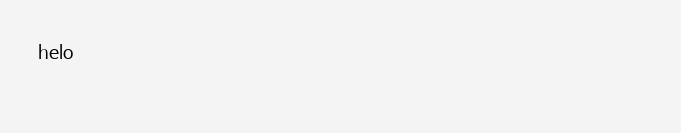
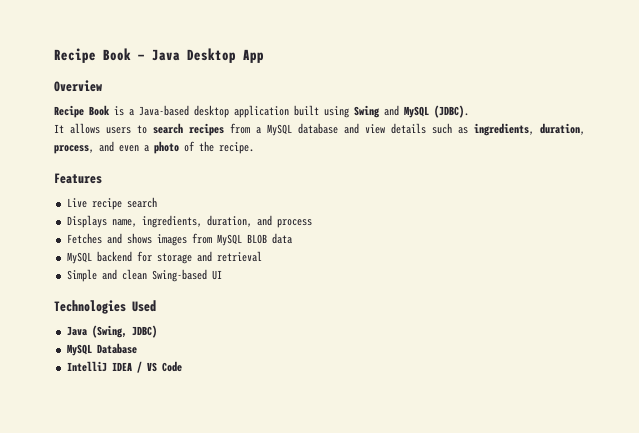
[38,44,73,59] helo -> [54,48,264,63] [54,80,102,92] [54,105,469,118] [54,123,585,136] [54,141,254,154] [54,173,102,184] [66,197,157,210] [66,215,312,228] [66,233,292,246] [66,251,262,264] [66,269,222,282] [54,300,156,314] [66,325,157,338] [66,343,137,356] [66,361,182,373] Recipe Book — Java Desktop App // Overview // Recipe Book is a Java-based desktop application built using Swing and MySQL (JDBC). // It allows users to search recipes from a MySQL database and view details such as ingredients, duration, process, and even a photo of the recipe. // Features // Live recipe search // Displays name, ingredients, duration, and process // Fetches and shows images from MySQL BLOB data // MySQL backend for storage and retrieval // Simple and clean Swing-based UI // Technologies Used // Java (Swing, JDBC) // MySQL Database // IntelliJ IDEA / VS Code

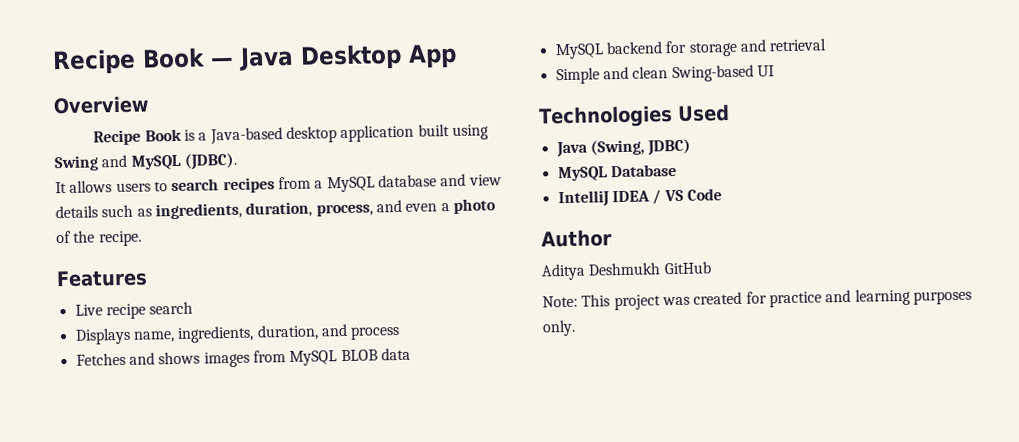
(182, 366) none -> [541,229,612,248] [541,261,711,281] [542,288,972,311] [542,319,576,337] // Author // Aditya Deshmukh GitHub // Note: This project was created for practice and learning purposes only.

